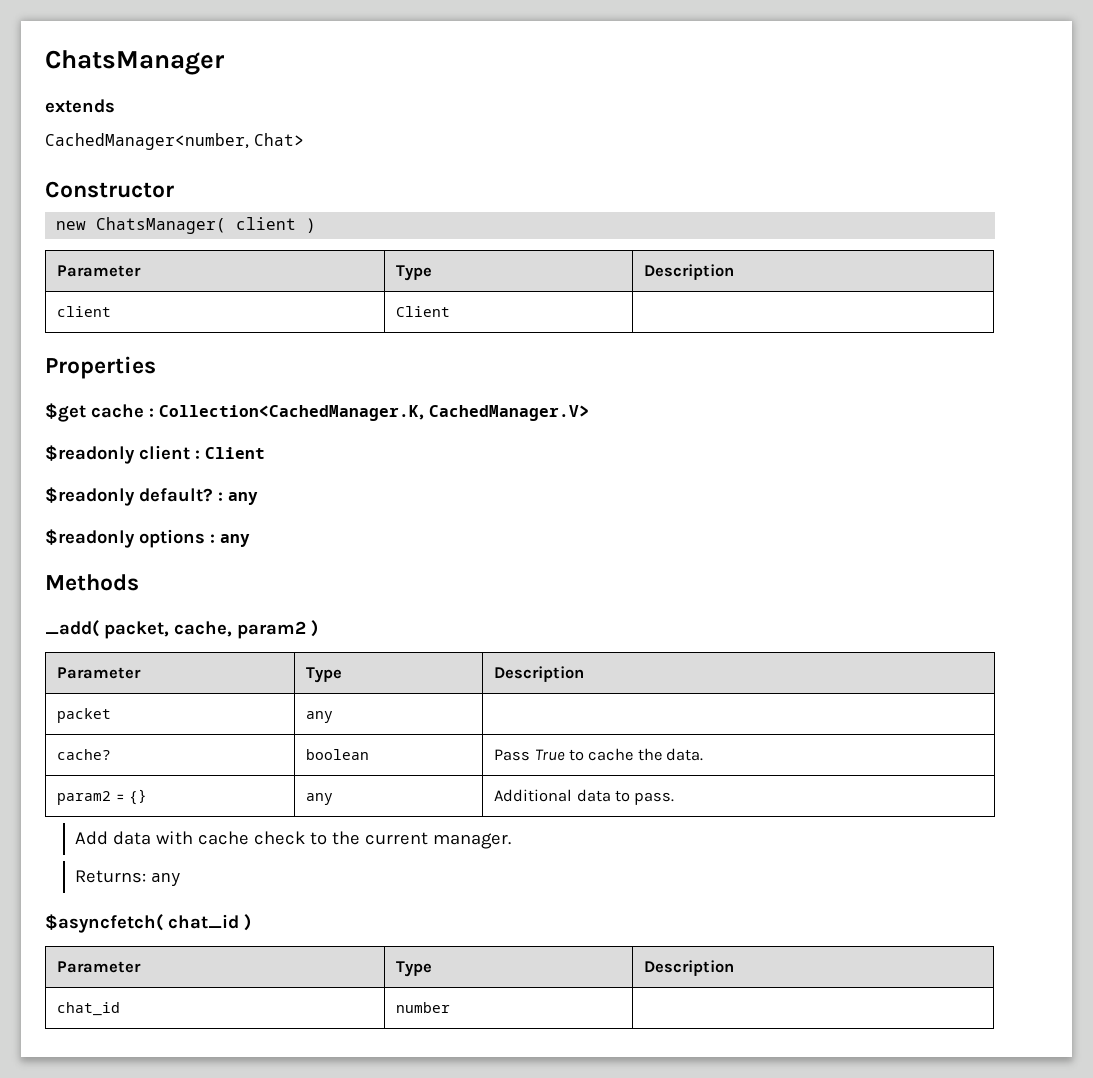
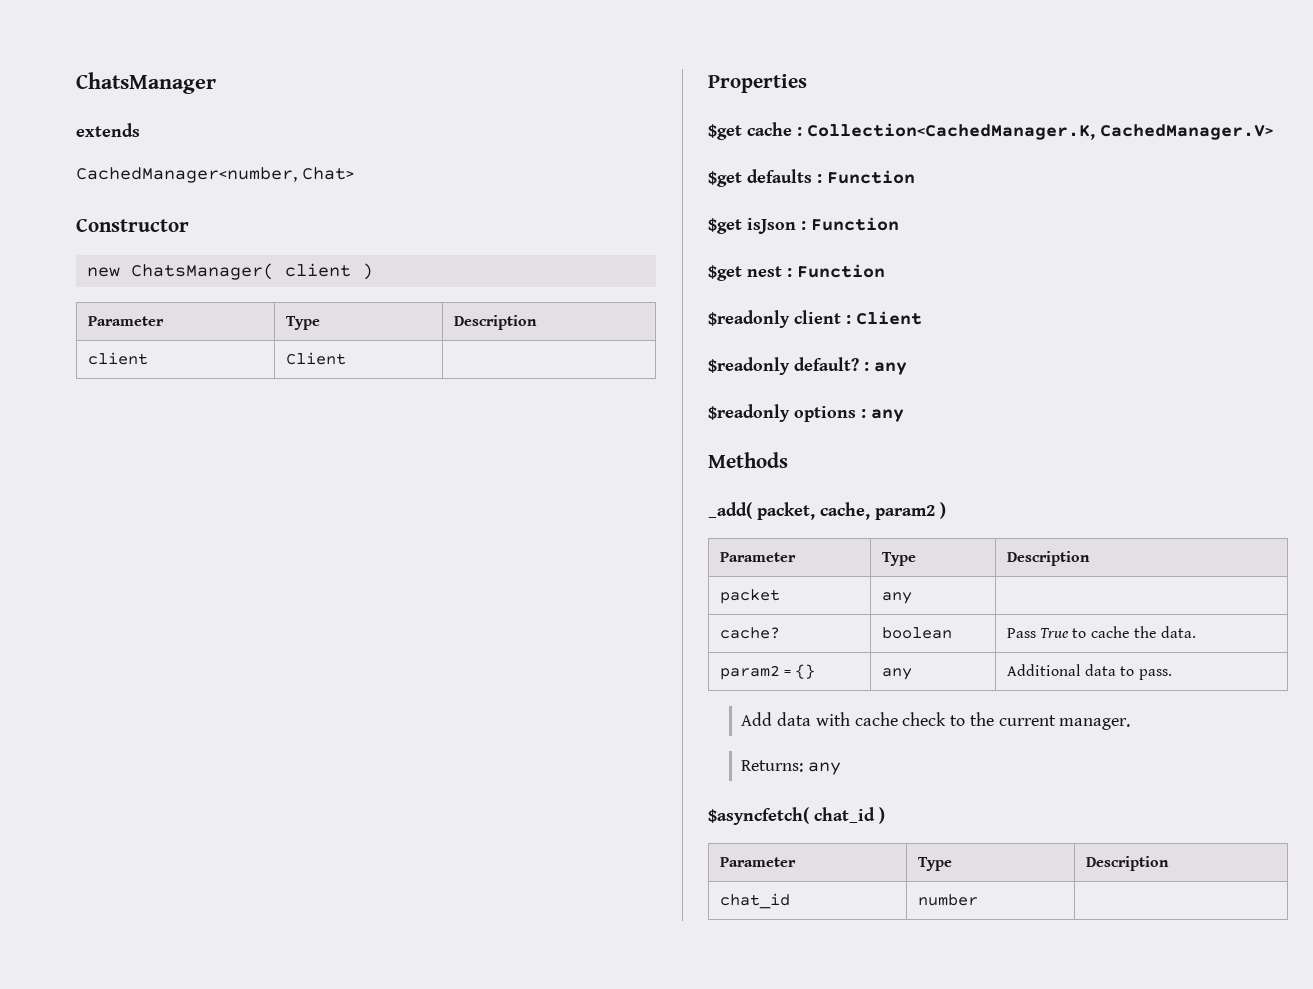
(589, 413) none -> [708,169,915,187] [708,217,899,234] [708,264,885,281] // $get defaults : Function // $get isJson : Function // $get nest : Function

